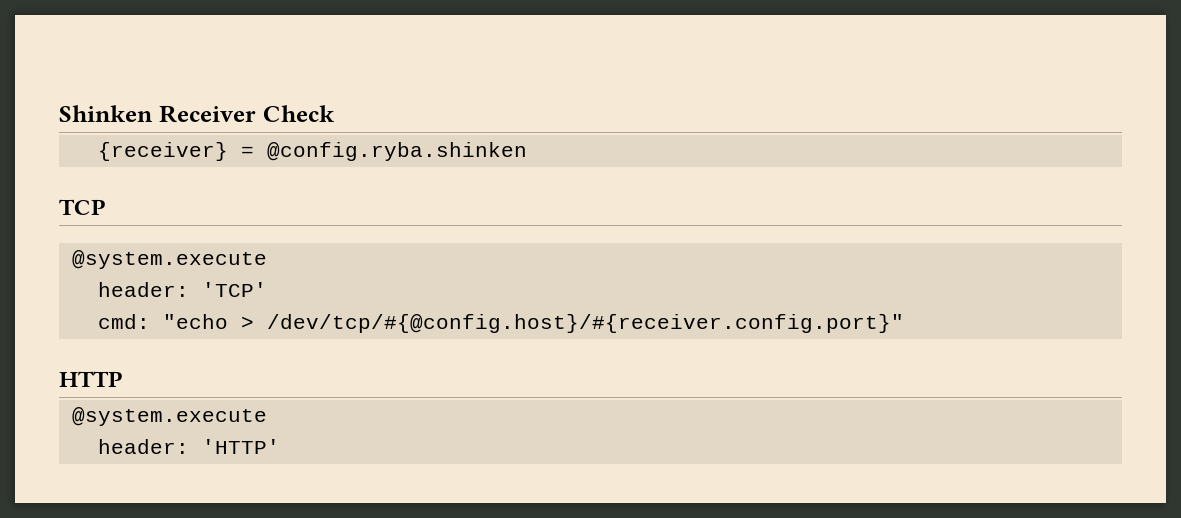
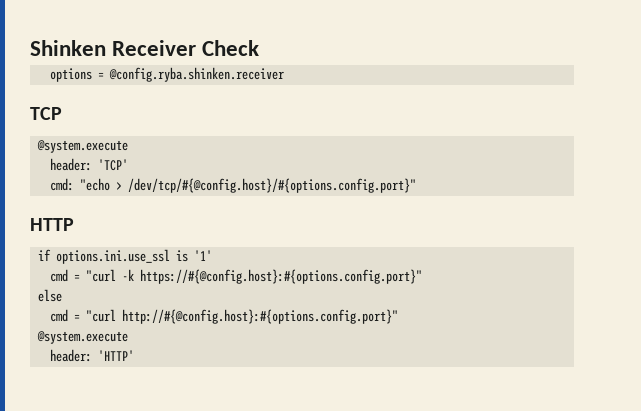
[97,142,527,161] {receiver} = @config.ryba.shinken -> [50,67,285,82] options = @config.ryba.shinken.receiver
[266,314,904,333] /dev/tcp/#{@config.host}/#{receiver.config.port}" -> [128,178,417,193] /dev/tcp/#{@config.host}/#{options.config.port}"
(122, 379) none -> [38,249,213,264] [50,269,423,284] [38,289,63,302] [50,309,399,324] // if options.ini.use_ssl is '1' // cmd = "curl -k https://#{@config.host}:#{options.config.port}" // else // cmd = "curl http://#{@config.host}:#{options.config.port}"

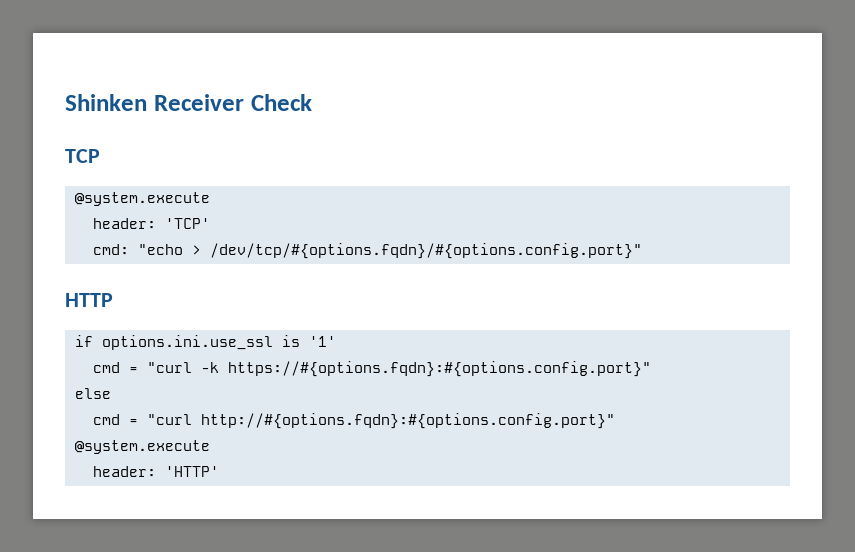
[50,67,285,82] // options = @config.ryba.shinken.receiver -> (312, 102) none
[128,178,417,193] /dev/tcp/#{@config.host}/#{options.config.port}" -> [209,243,642,259] /dev/tcp/#{options.fqdn}/#{options.config.port}"
[140,269,423,284] https://#{@config.host}:#{options.config.port}" -> [227,361,651,377] https://#{options.fqdn}:#{options.config.port}"
[122,309,399,324] http://#{@config.host}:#{options.config.port}" -> [200,413,615,429] http://#{options.fqdn}:#{options.config.port}"

